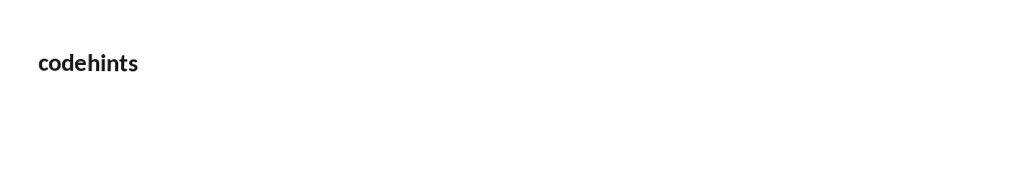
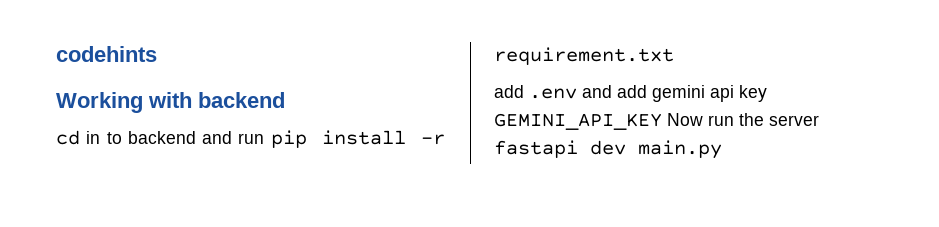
(139, 62) none -> [56,92,285,113] [56,130,445,148] [494,47,674,65] [494,85,767,102] [494,113,819,130] [494,140,722,159] // Working with backend // cd in to backend and run pip install -r requirement.txt // add .env and add gemini api key GEMINI_API_KEY Now run the server fastapi dev main.py

